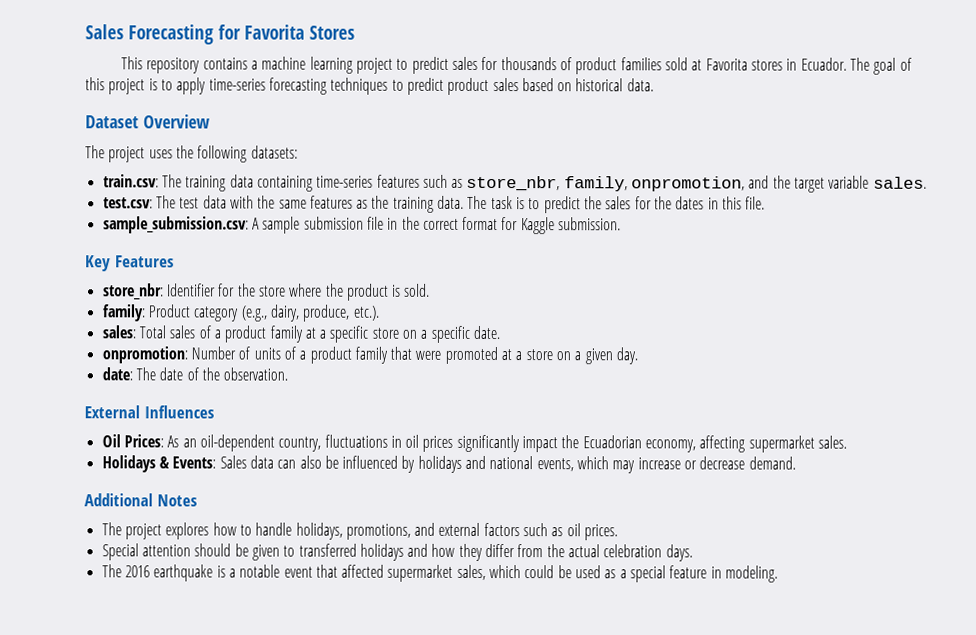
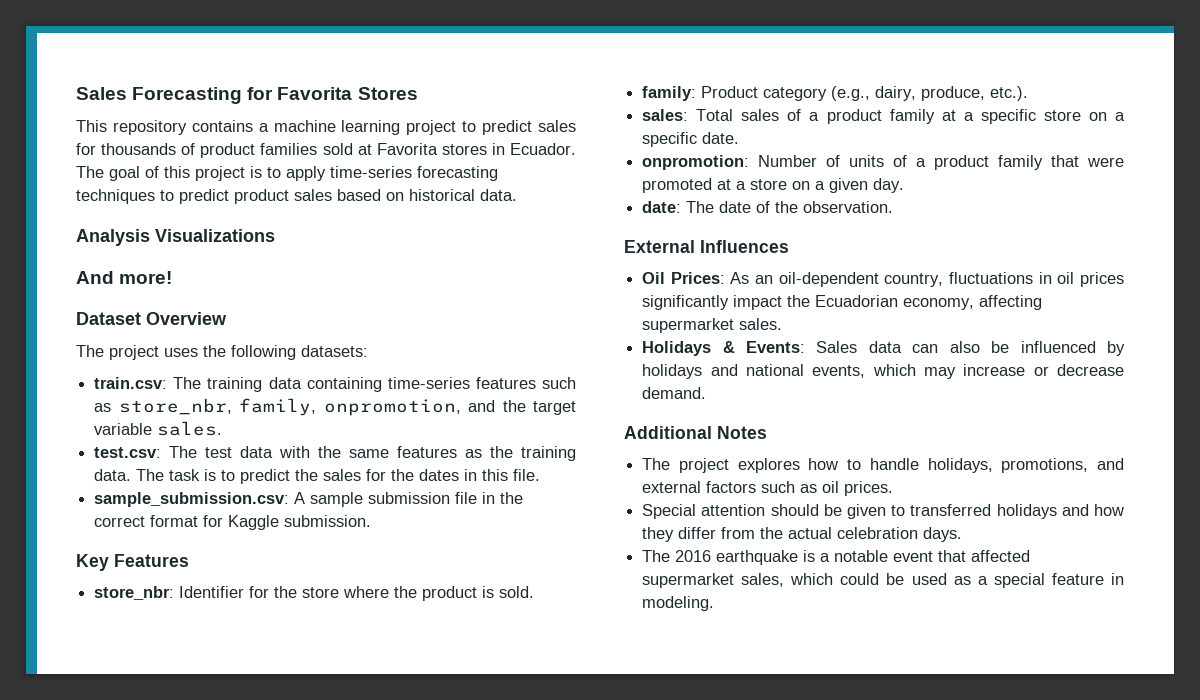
(654, 85) none -> [76,229,275,246] [76,271,173,284] // Analysis Visualizations // And more!

